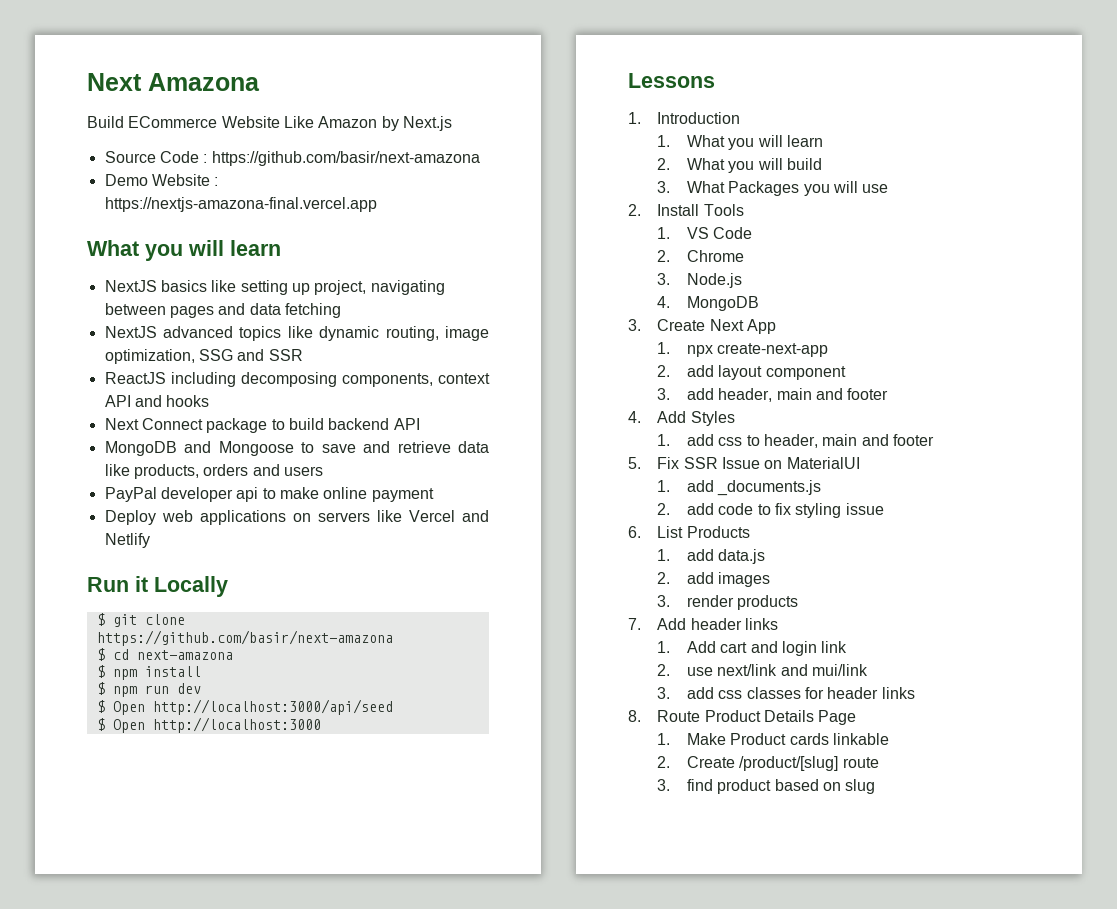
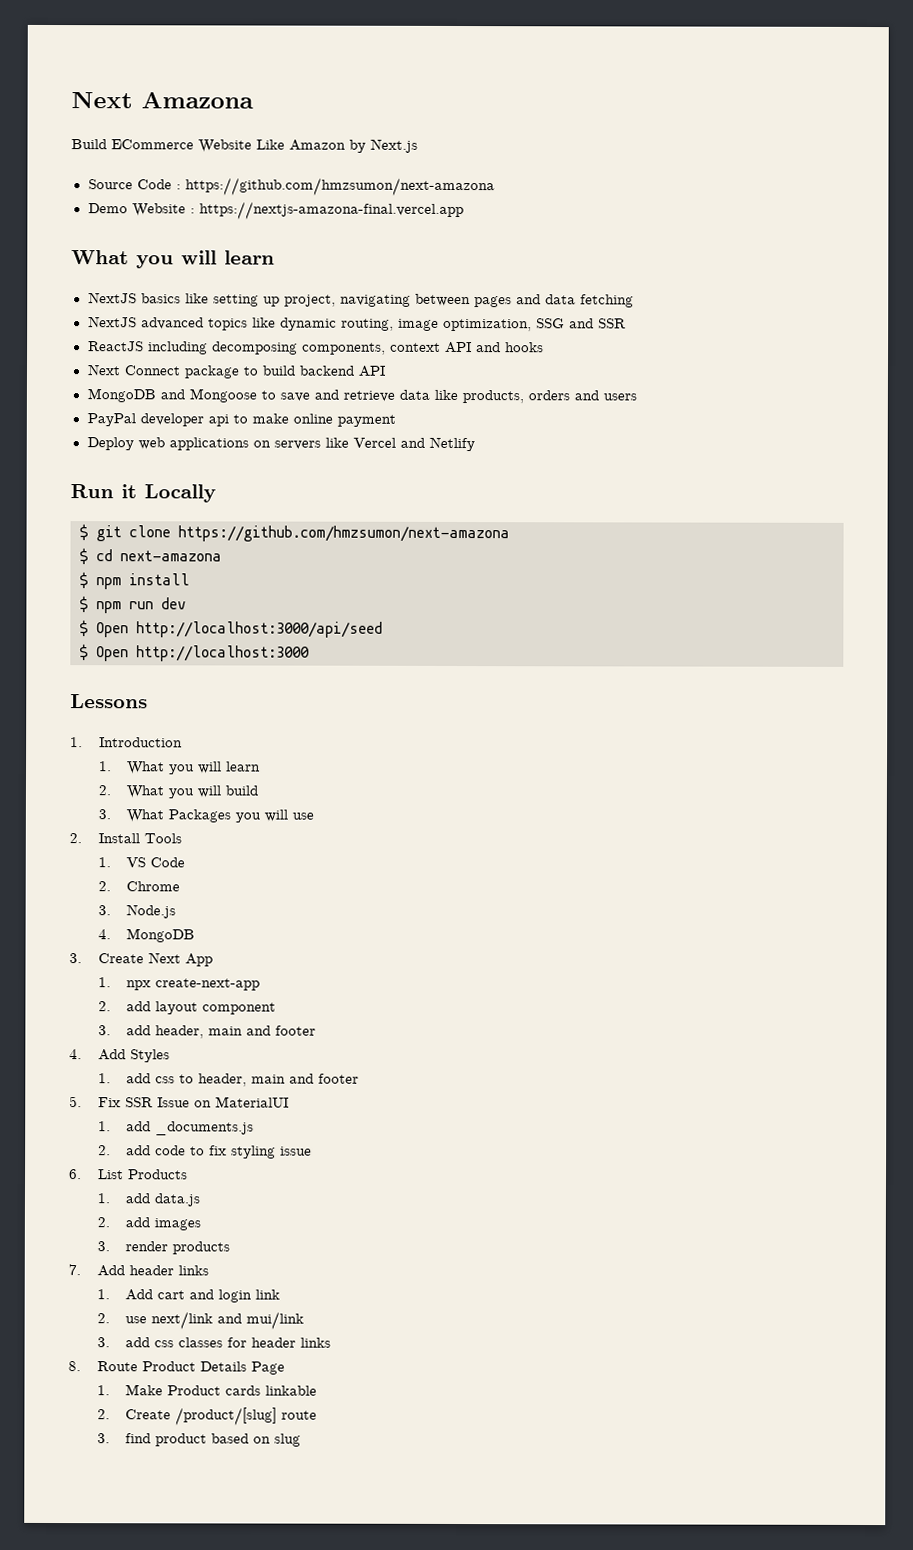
[211,151,480,166] https://github.com/basir/next-amazona -> [184,177,495,197] https://github.com/hmzsumon/next-amazona
[96,630,393,646] https://github.com/basir/next-amazona -> [178,525,510,543] https://github.com/hmzsumon/next-amazona

